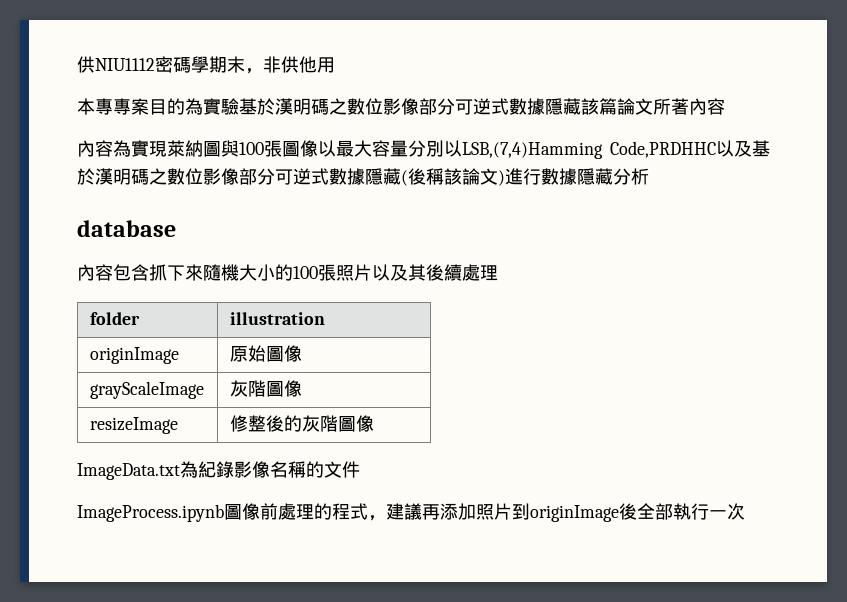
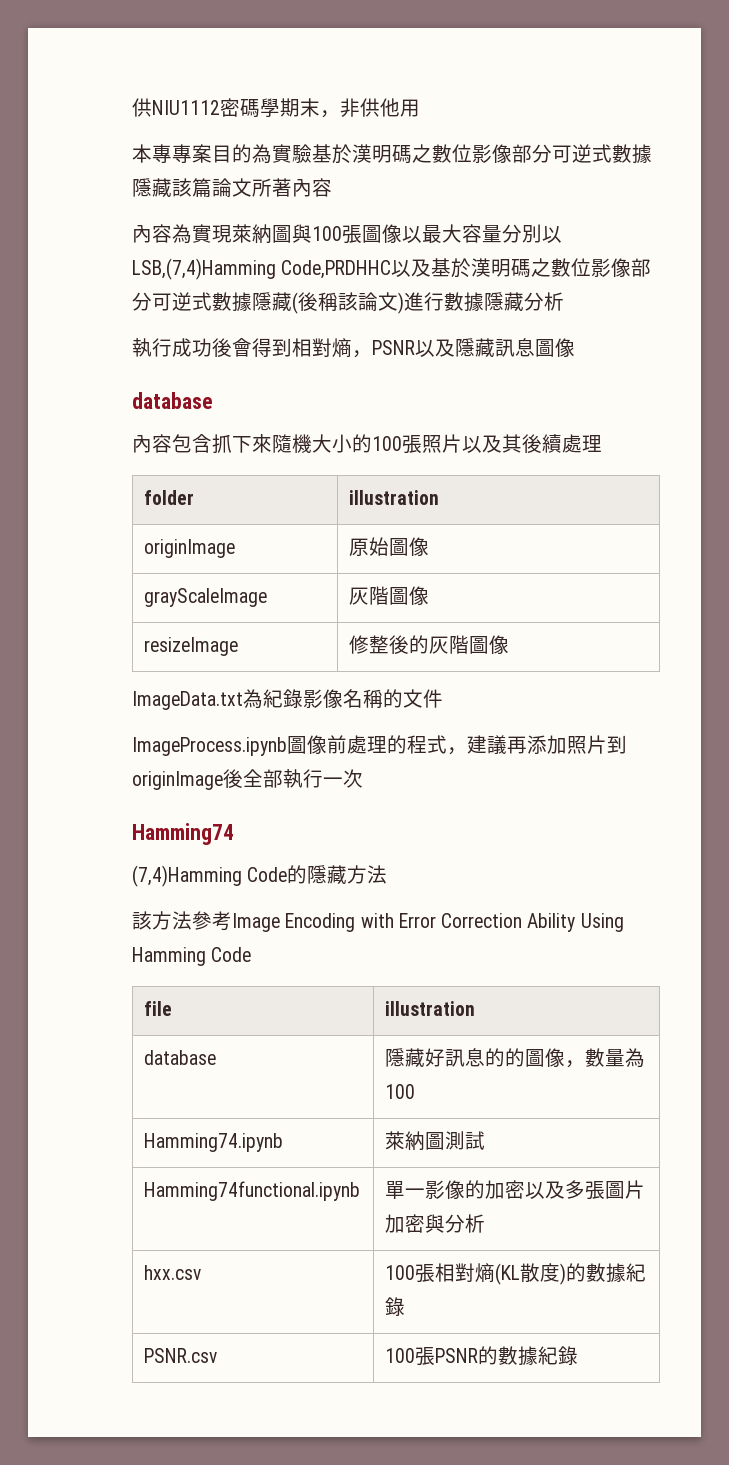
(649, 176) none -> [132,338,575,358] // 執行成功後會得到相對熵，PSNR以及隱藏訊息圖像
(745, 511) none -> [132,823,234,845] [132,865,388,887] [132,911,624,932] [132,947,252,966] [144,1001,173,1016] [385,1001,476,1016] [144,1050,217,1065] [385,1048,646,1068] [385,1084,416,1099] [144,1133,284,1152] [385,1131,486,1151] [144,1181,361,1201] [385,1180,646,1200] [385,1214,486,1233] [144,1265,202,1280] [385,1263,647,1285] [385,1297,406,1316] [144,1348,218,1363] [385,1346,579,1366] // Hamming74 // (7,4)Hamming Code的隱藏方法 // 該方法參考Image Encoding with Error Correction Ability Using Hamming Code // file | illustration // database | 隱藏好訊息的的圖像，數量為100 // Hamming74.ipynb | 萊納圖測試 // Hamming74functional.ipynb | 單一影像的加密以及多張圖片加密與分析 // hxx.csv | 100張相對熵(KL散度)的數據紀錄 // PSNR.csv | 100張PSNR的數據紀錄

